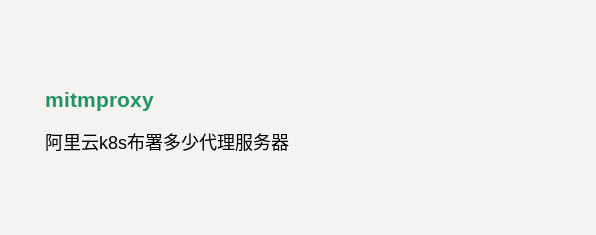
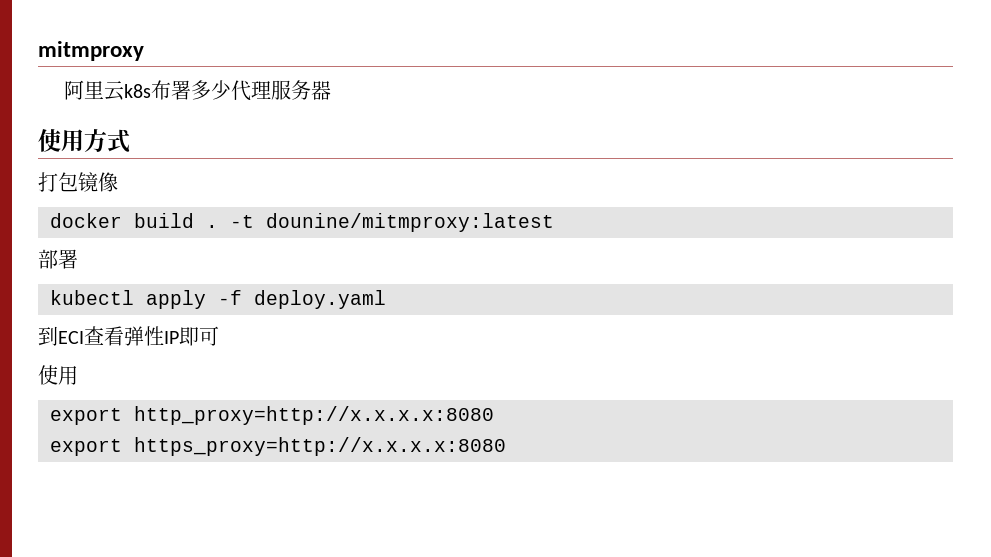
(289, 142) none -> [38,129,130,153] [38,172,118,192] [50,213,554,232] [38,249,78,269] [50,290,386,309] [38,326,219,346] [38,365,78,385] [50,406,494,425] [50,437,506,456] // 使用方式 // 打包镜像 // docker build . -t dounine/mitmproxy:latest // 部署 // kubectl apply -f deploy.yaml // 到ECI查看弹性IP即可 // 使用 // export http_proxy=http://x.x.x.x:8080 // export https_proxy=http://x.x.x.x:8080

